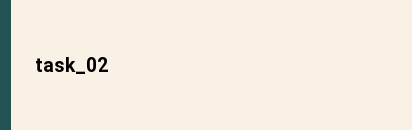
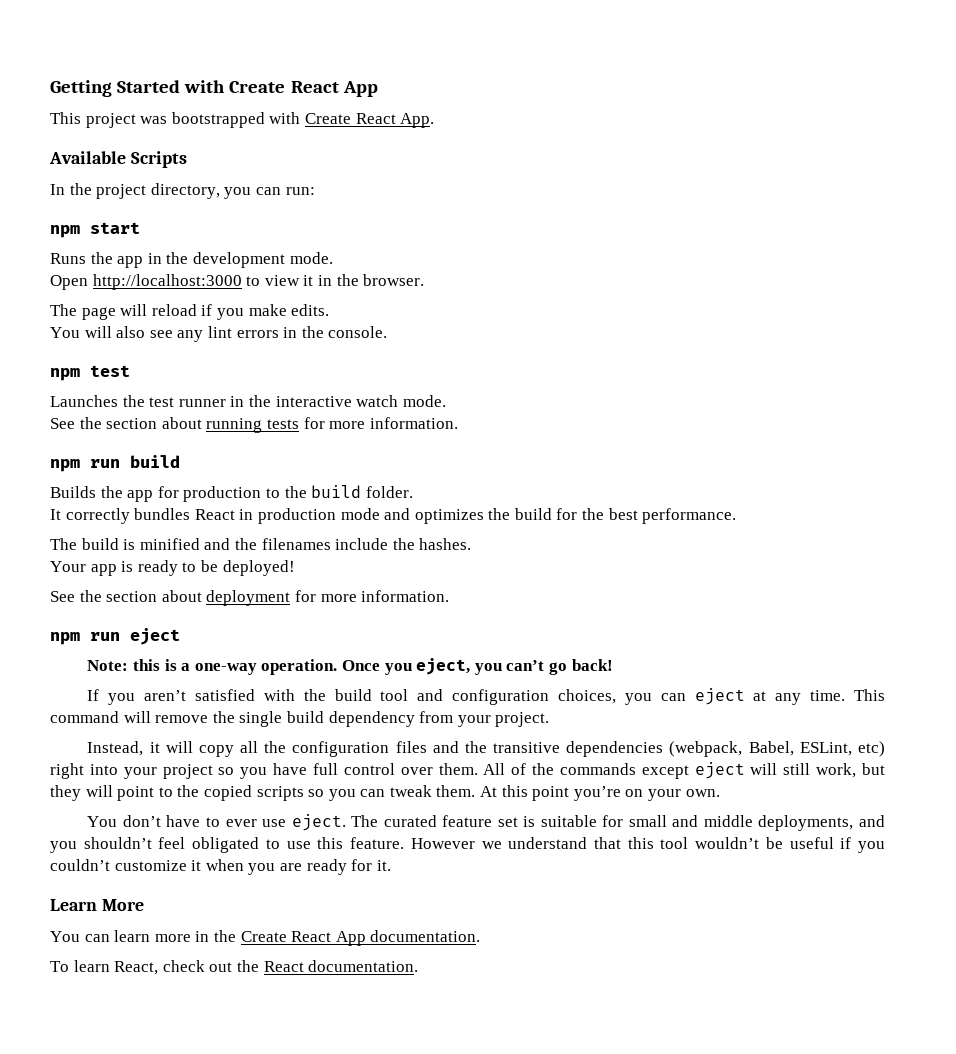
[35,57,108,74] task_02 -> [50,80,378,97] [50,112,435,128] [49,151,187,168] [50,183,315,199] [50,222,140,238] [50,252,333,268] [50,274,425,290] [50,304,330,320] [50,326,388,342] [50,365,130,381] [50,395,446,407] [50,417,458,433] [50,455,180,472] [50,485,413,502] [50,508,737,524] [50,538,472,550] [50,560,295,576] [50,590,450,606] [50,628,180,645] [87,658,613,675] [87,688,886,705] [50,711,550,727] [87,741,886,757] [50,762,886,779] [50,785,720,801] [87,814,885,831] [50,837,885,853] [50,859,391,875] [50,899,144,911] [50,930,481,946] [50,960,419,975] Getting Started with Create React App // This project was bootstrapped with Create React App. // Available Scripts // In the project directory, you can run: // npm start // Runs the app in the development mode. // Open http://localhost:3000 to view it in the browser. // The page will reload if you make edits. // You will also see any lint errors in the console. // npm test // Launches the test runner in the interactive watch mode. // See the section about running tests for more information. // npm run build // Builds the app for production to the build folder. // It correctly bundles React in production mode and optimizes the build for the best performance. // The build is minified and the filenames include the hashes. // Your app is ready to be deployed! // See the section about deployment for more information. // npm run eject // Note: this is a one-way operation. Once you eject, you can’t go back! // If you aren’t satisfied with the build tool and configuration choices, you can eject at any time. This command will remove the single build dependency from your project. // Instead, it will copy all the configuration files and the transitive dependencies (webpack, Babel, ESLint, etc) right into your project so you have full control over them. All of the commands except eject will still work, but they will point to the copied scripts so you can tweak them. At this point you’re on your own. // You don’t have to ever use eject. The curated feature set is suitable for small and middle deployments, and you shouldn’t feel obligated to use this feature. However we understand that this tool wouldn’t be useful if you couldn’t customize it when you are ready for it. // Learn More // You can learn more in the Create React App documentation. // To learn React, check out the React documentation.

